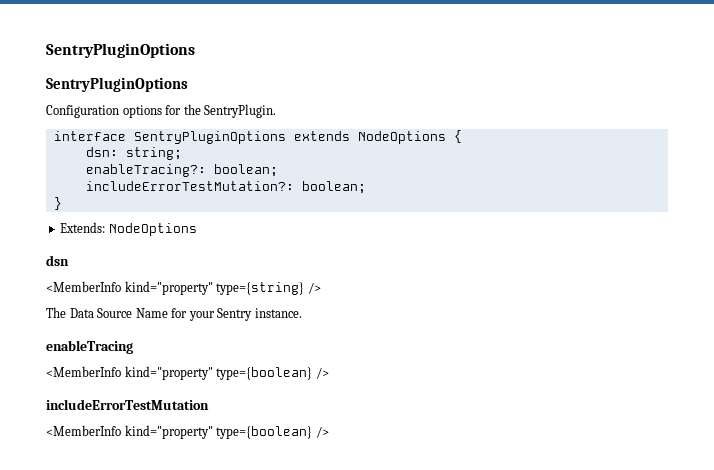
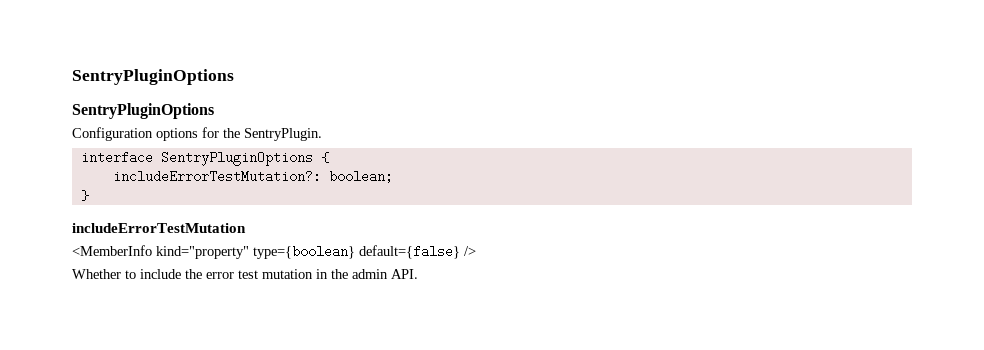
[293,131,446,144] extends NodeOptions -> (313, 158) none
[85,147,182,160] [85,164,278,177] // dsn: string; // enableTracing?: boolean; -> (329, 157) none
[60,222,197,236] [46,255,69,266] [46,281,321,295] [46,307,302,321] [46,340,133,354] [46,366,329,380] // Extends: NodeOptions // dsn // <MemberInfo kind="property" type={string} /> // The Data Source Name for your Sentry instance. // enableTracing // <MemberInfo kind="property" type={boolean} /> -> (89, 195) none
[315,426,329,438] /> -> [359,245,476,259] [72,269,418,279] default={false} /> // Whether to include the error test mutation in the admin API.

